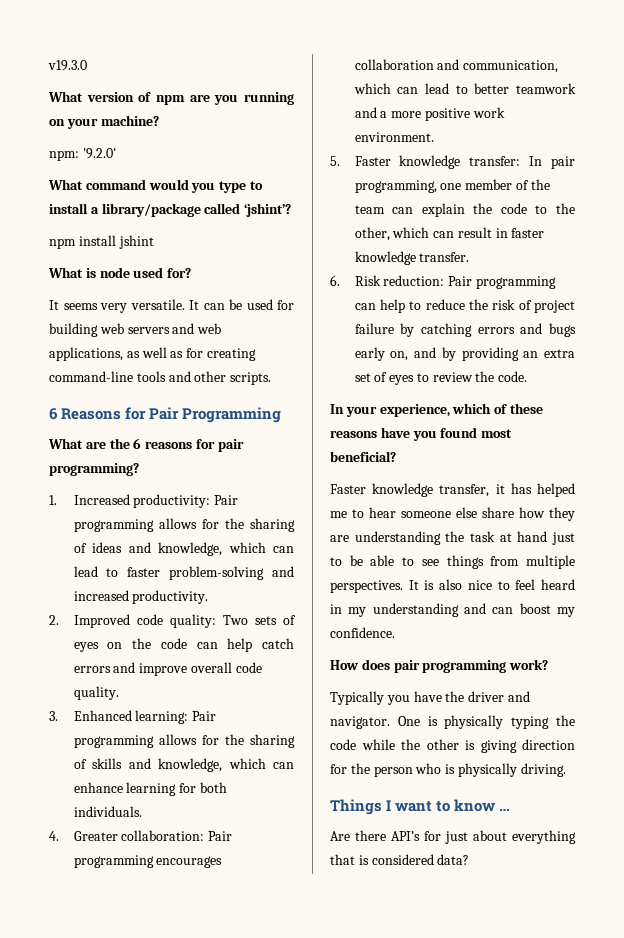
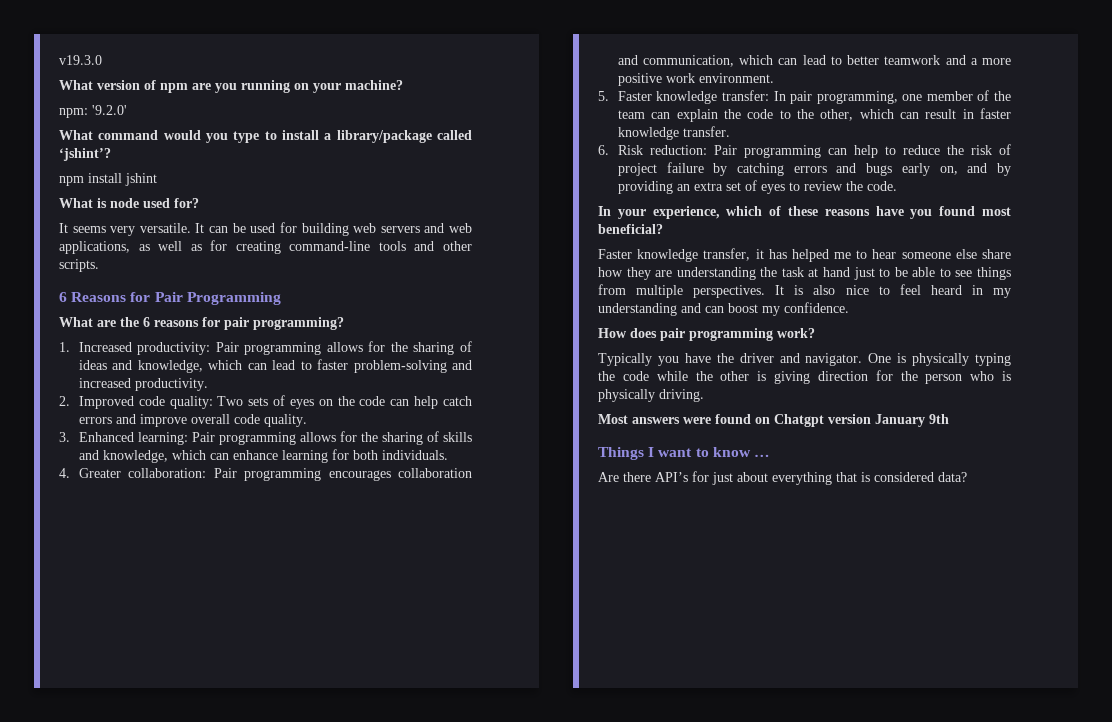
(566, 770) none -> [598,414,949,427] // Most answers were found on Chatgpt version January 9th

